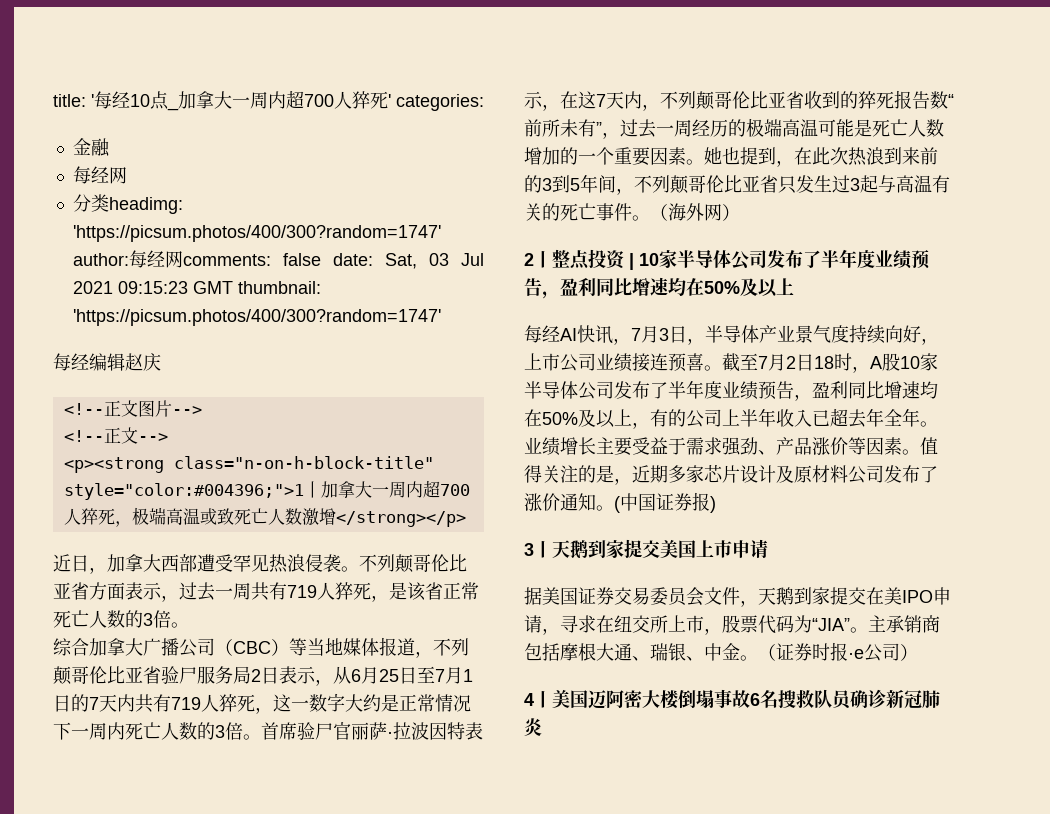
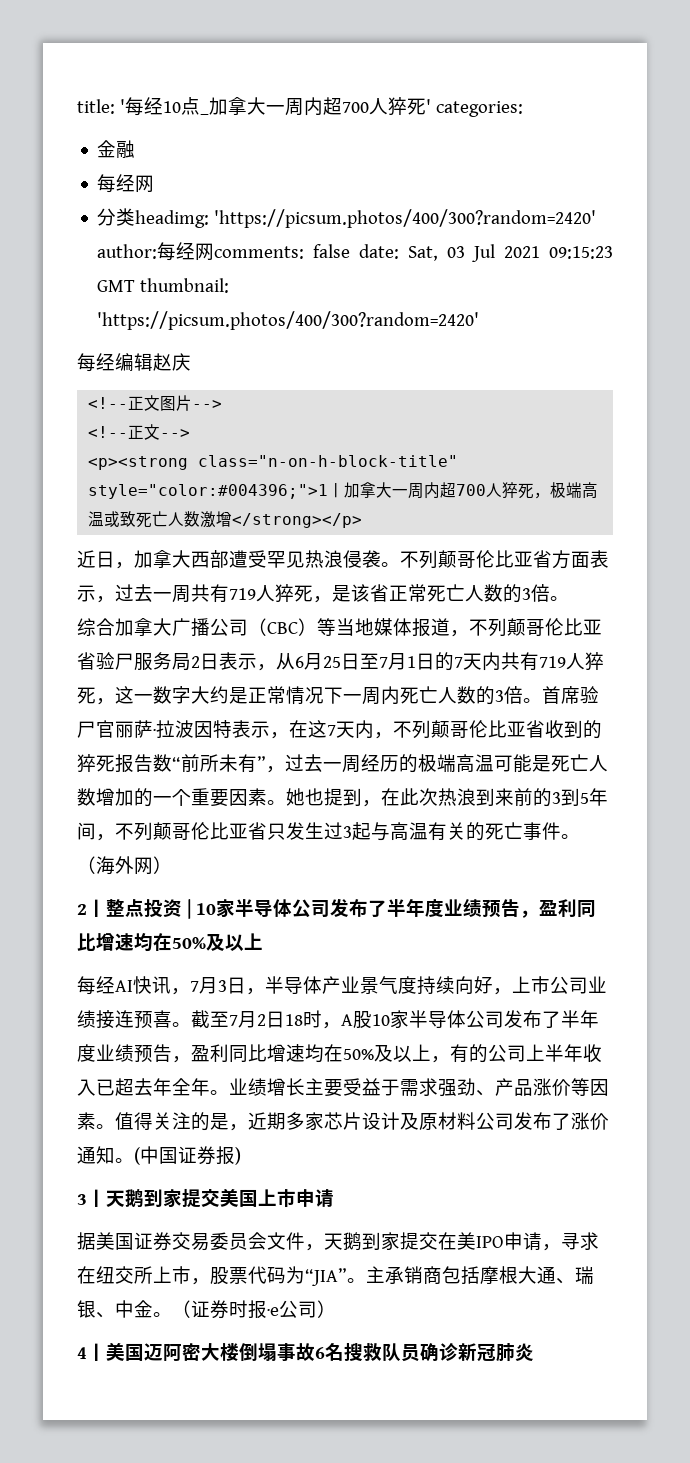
[72,225,441,242] 'https://picsum.photos/400/300?random=1747' -> [214,209,597,228] 'https://picsum.photos/400/300?random=2420'
[72,309,441,326] 'https://picsum.photos/400/300?random=1747' -> [97,311,480,330] 'https://picsum.photos/400/300?random=2420'

